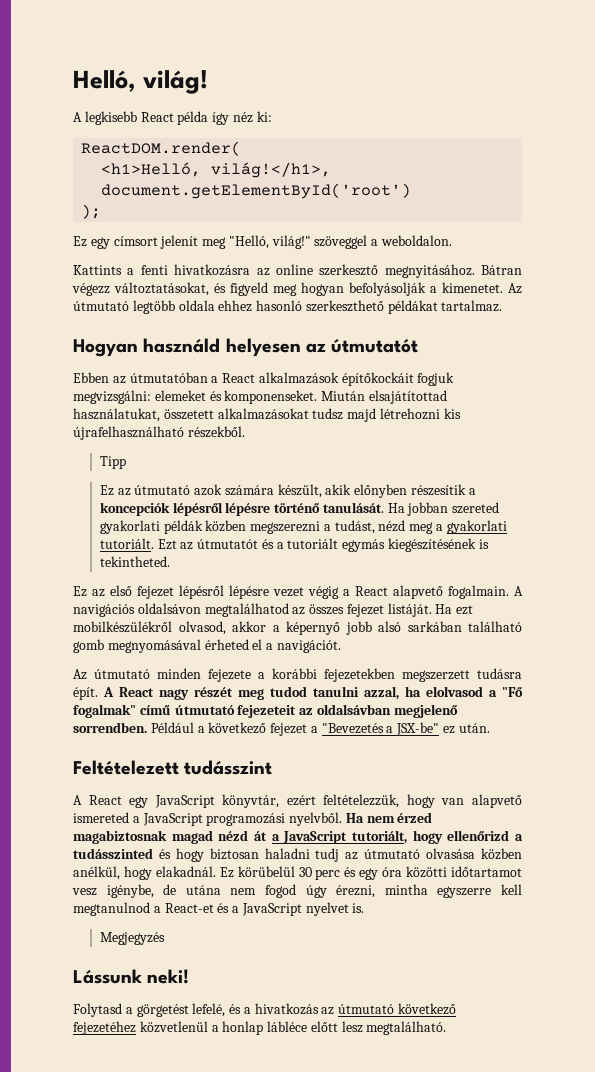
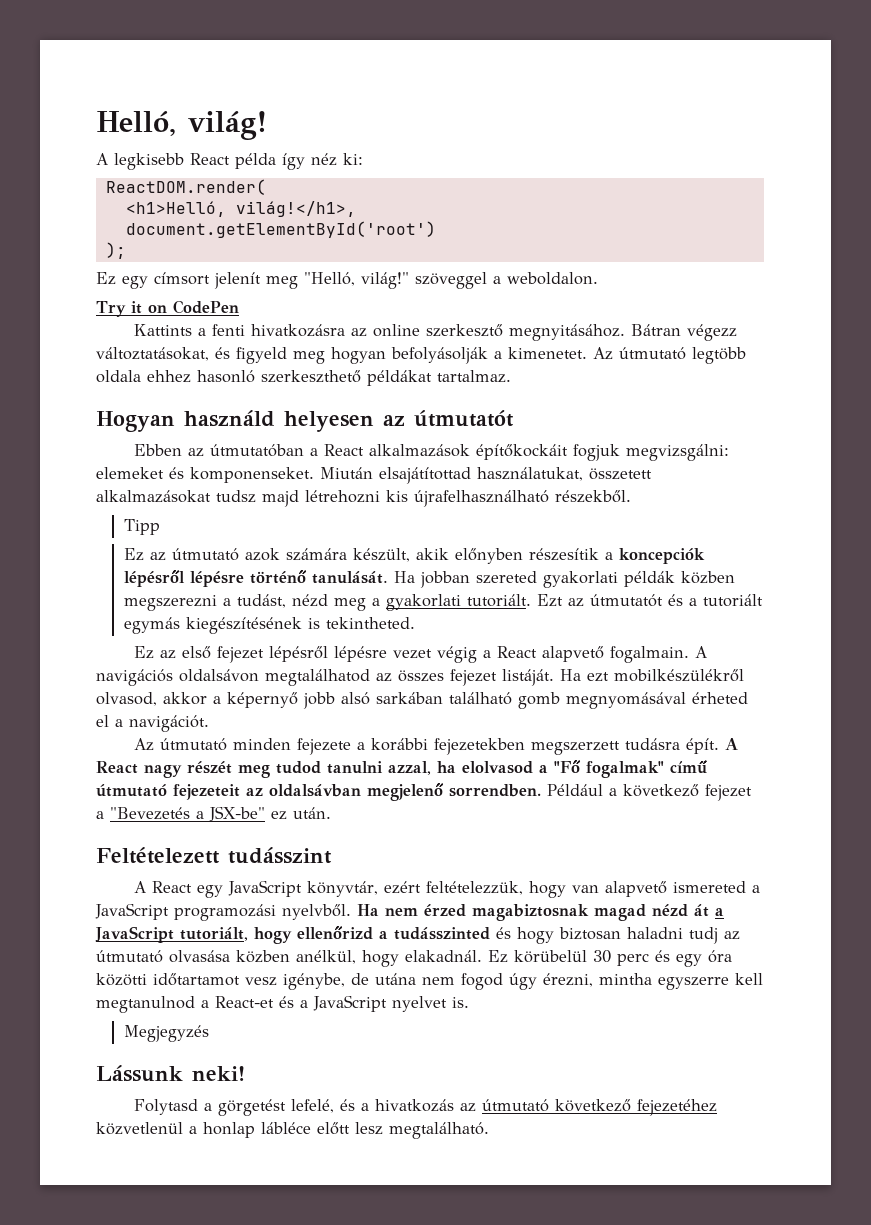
(453, 240) none -> [96,300,239,317] // Try it on CodePen

